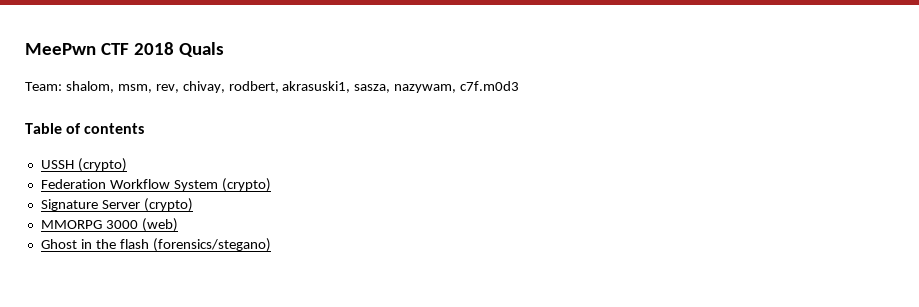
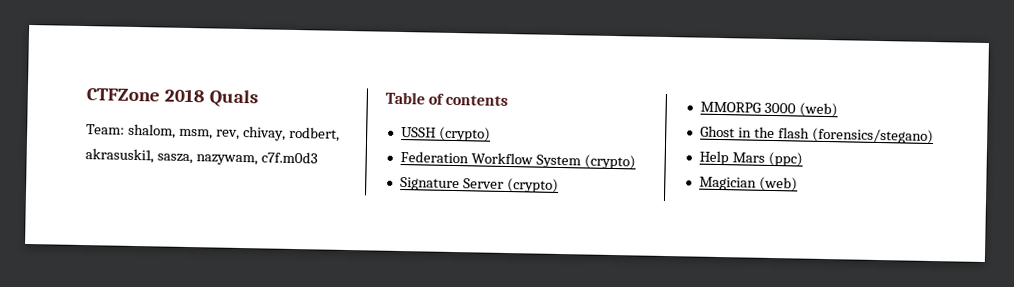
[25,43,129,55] MeePwn CTF -> [86,88,160,102] CTFZone
(271, 245) none -> [698,150,803,167] [698,176,798,192] // Help Mars (ppc) // Magician (web)

